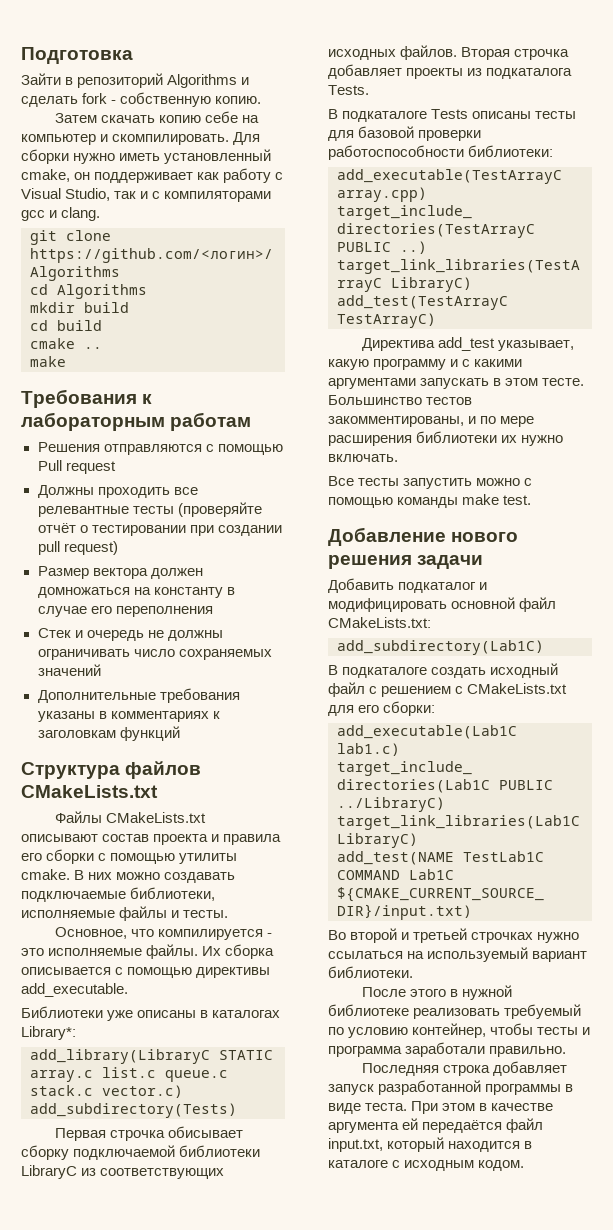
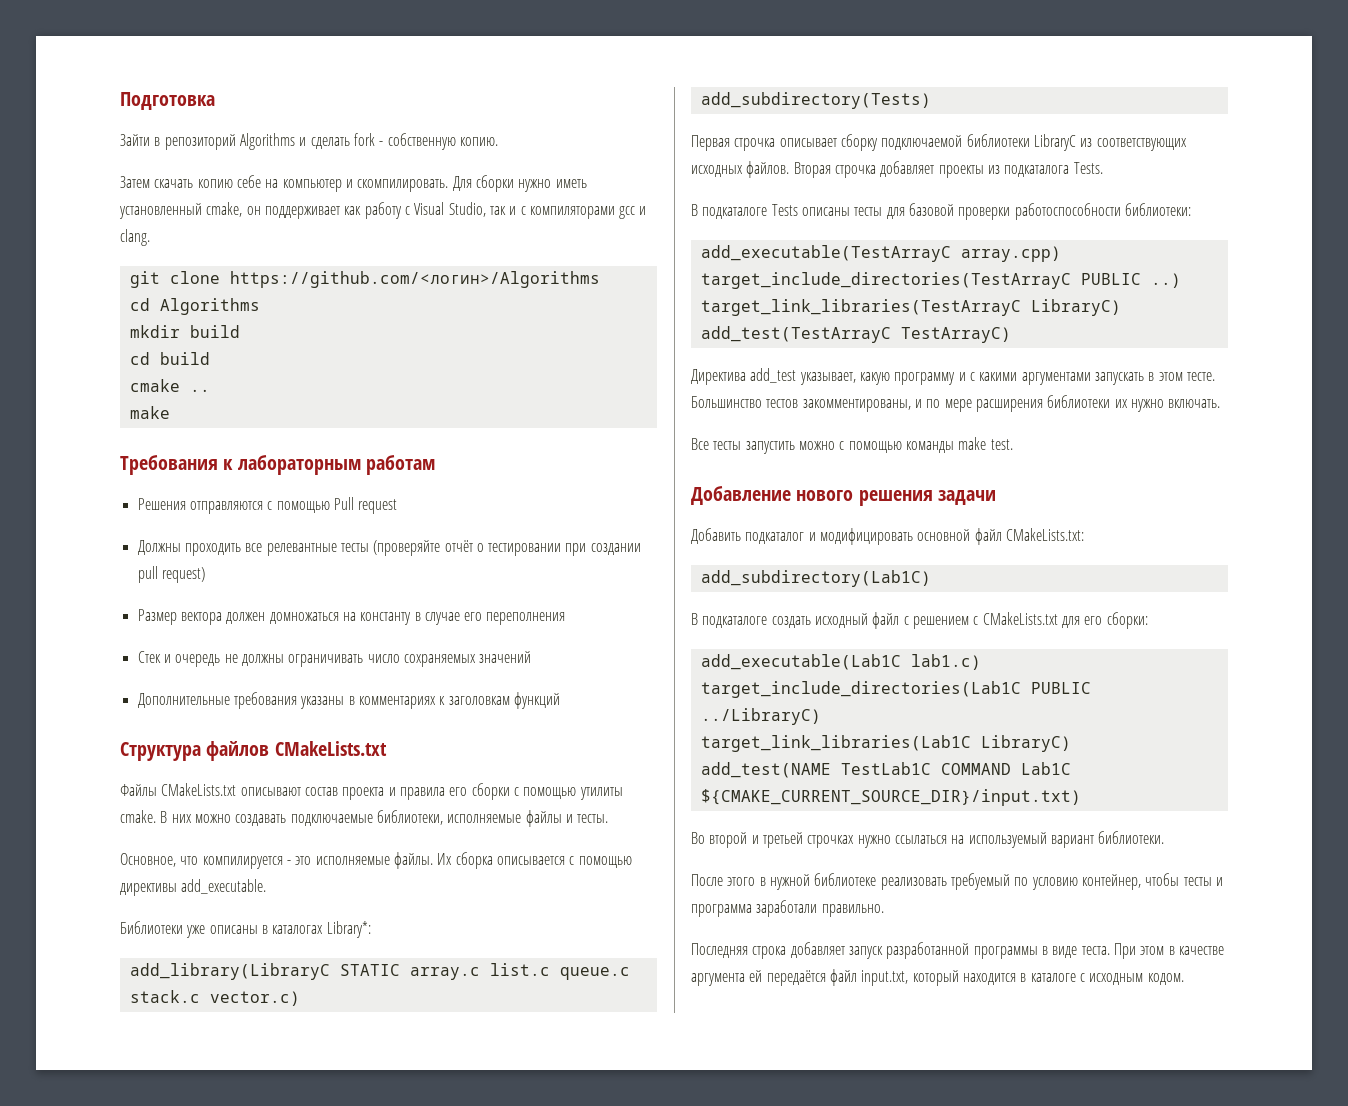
[167,1126,243,1138] обисывает -> [779,138,837,147] описывает

